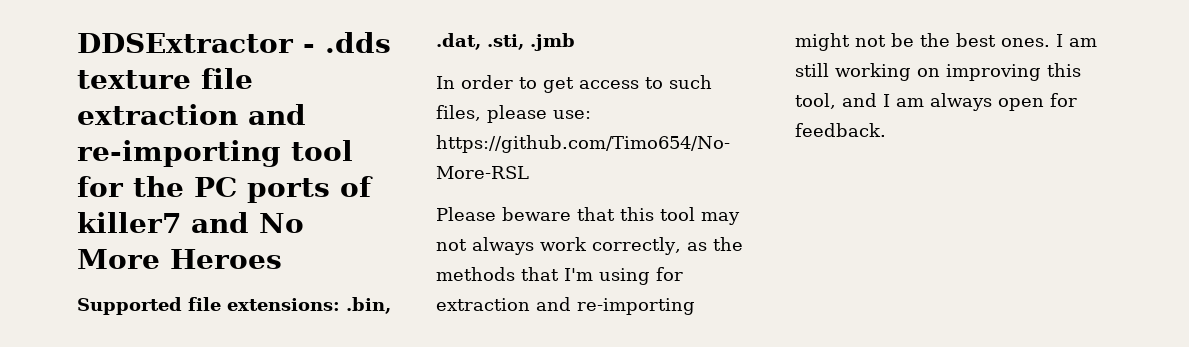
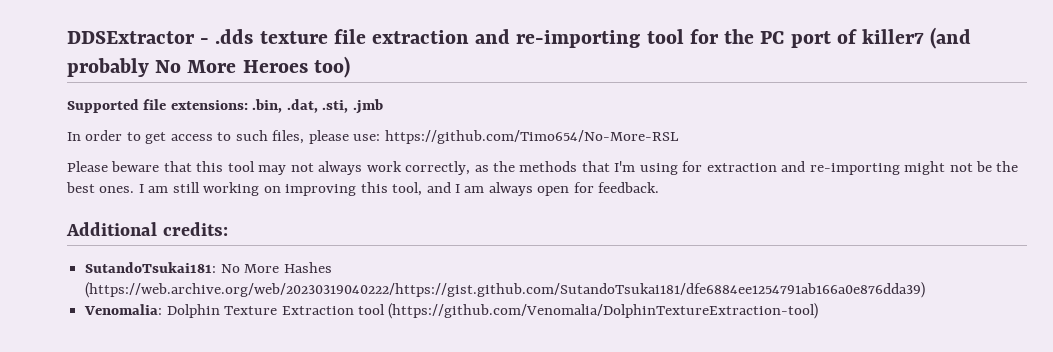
[247,178,330,203] ports -> [790,31,831,48] port
[191,212,249,233] and -> [930,27,972,49] [67,58,149,77] (and probably
(282, 259) none -> [313,56,350,78] too)
(886, 130) none -> [66,222,228,236] [85,262,332,273] [85,282,926,298] [84,303,819,319] // Additional credits: // SutandoTsukai181: No More Hashes (https://web.archive.org/web/20230319040222/https://gist.github.com/SutandoTsukai181/dfe6884ee1254791ab166a0e876dda39) // Venomalia: Dolphin Texture Extraction tool (https://github.com/Venomalia/DolphinTextureExtraction-tool)

